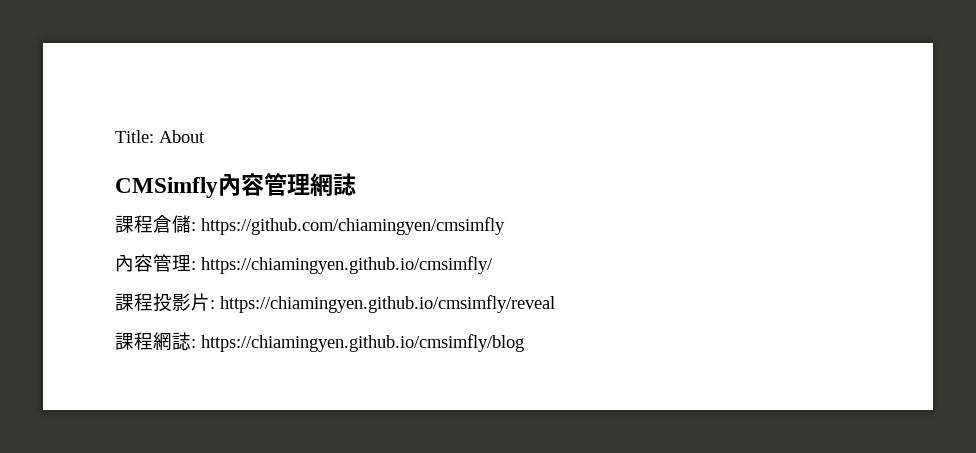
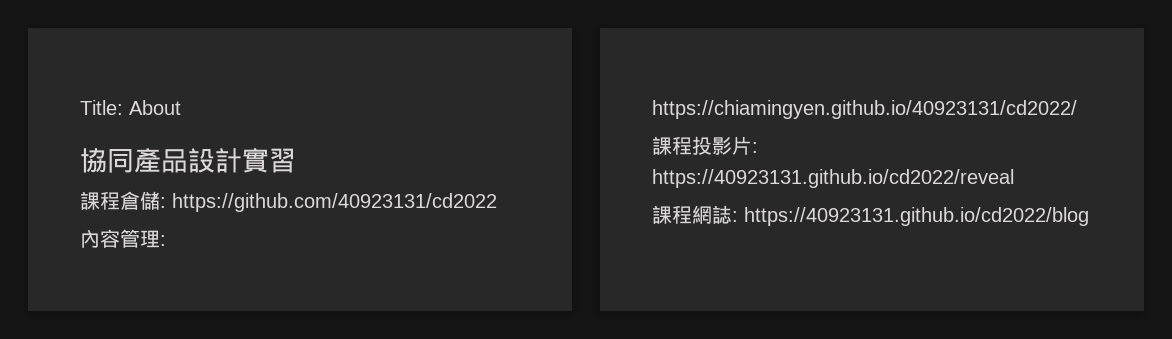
[115,173,356,198] CMSimfly內容管理網誌 -> [80,147,296,173] 協同產品設計實習
[201,217,505,235] https://github.com/chiamingyen/cmsimfly -> [172,193,497,212] https://github.com/40923131/cd2022
[201,256,493,274] https://chiamingyen.github.io/cmsimfly/ -> [652,100,1077,119] https://chiamingyen.github.io/40923131/cd2022/
[220,295,555,313] https://chiamingyen.github.io/cmsimfly/reveal -> [652,169,1014,188] https://40923131.github.io/cd2022/reveal
[201,334,524,352] https://chiamingyen.github.io/cmsimfly/blog -> [744,207,1089,226] https://40923131.github.io/cd2022/blog

